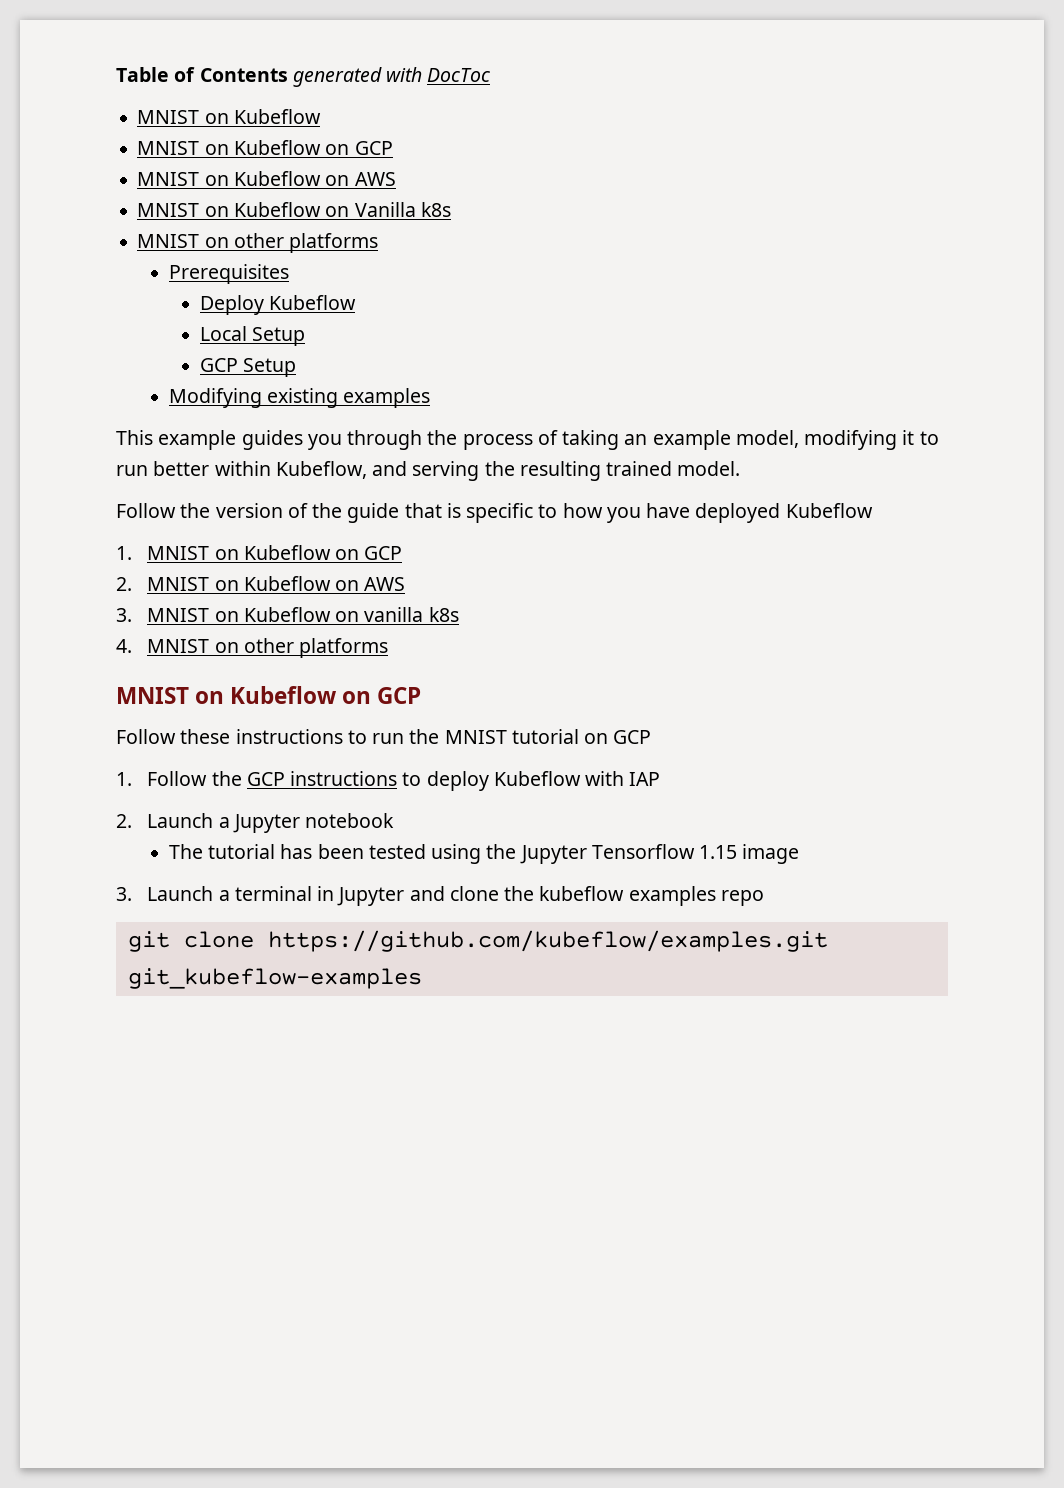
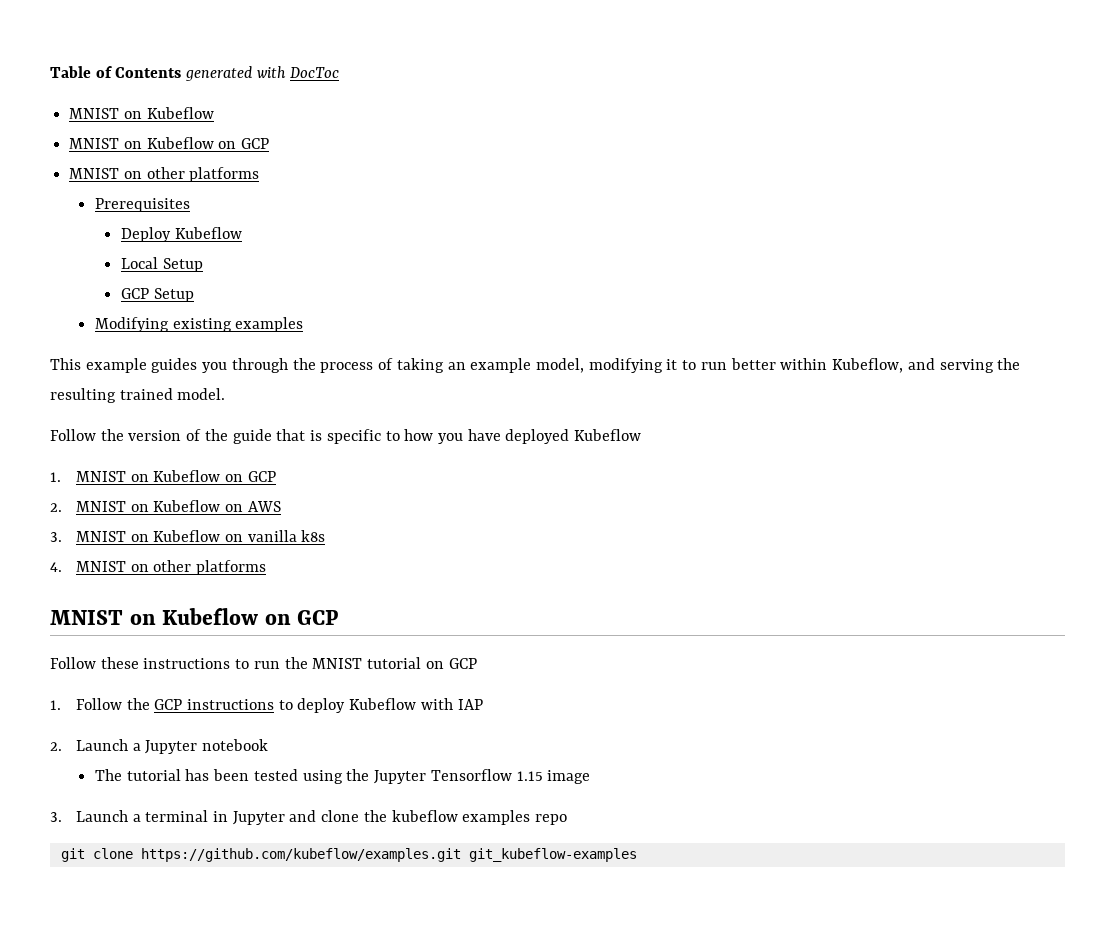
[137,171,396,186] [137,202,451,217] // MNIST on Kubeflow on AWS // MNIST on Kubeflow on Vanilla k8s -> (270, 143) none

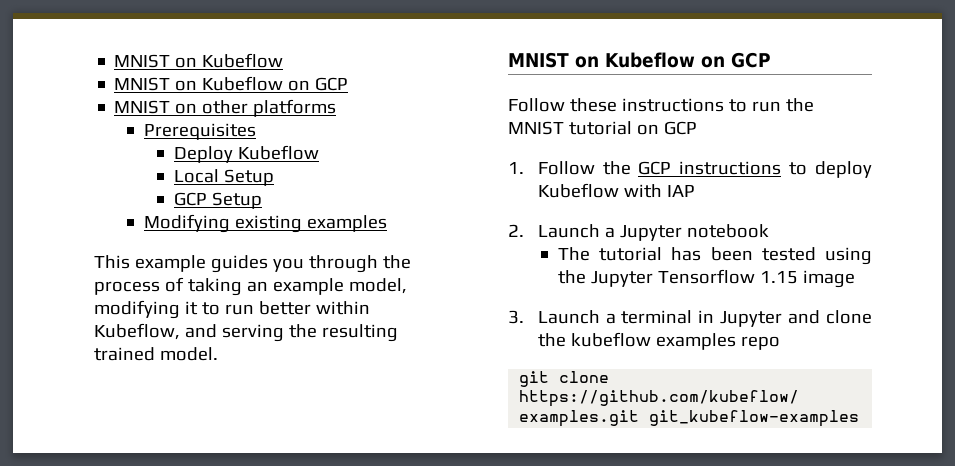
[50,66,339,81] Table of Contents generated with DocToc // -> (114, 61) none
[50,429,642,444] [50,470,276,482] [50,500,281,512] [50,530,326,542] [50,560,266,575] // Follow the version of the guide that is specific to how you have deployed Kubeflow // 1. MNIST on Kubeflow on GCP // 2. MNIST on Kubeflow on AWS // 3. MNIST on Kubeflow on vanilla k8s // 4. MNIST on other platforms -> (218, 354) none

